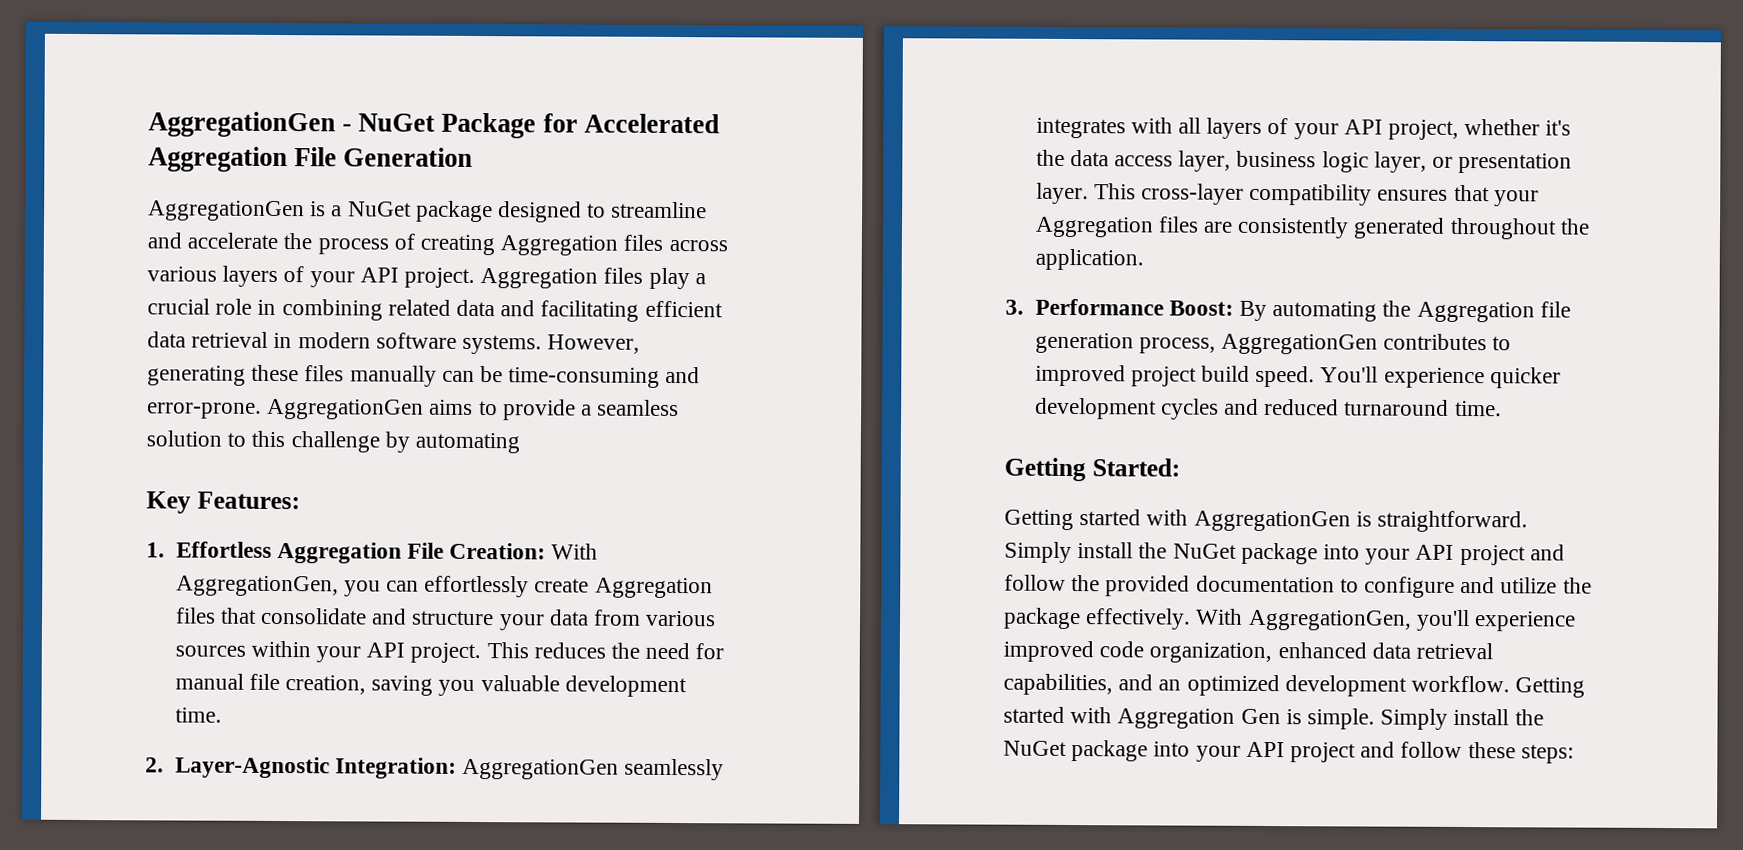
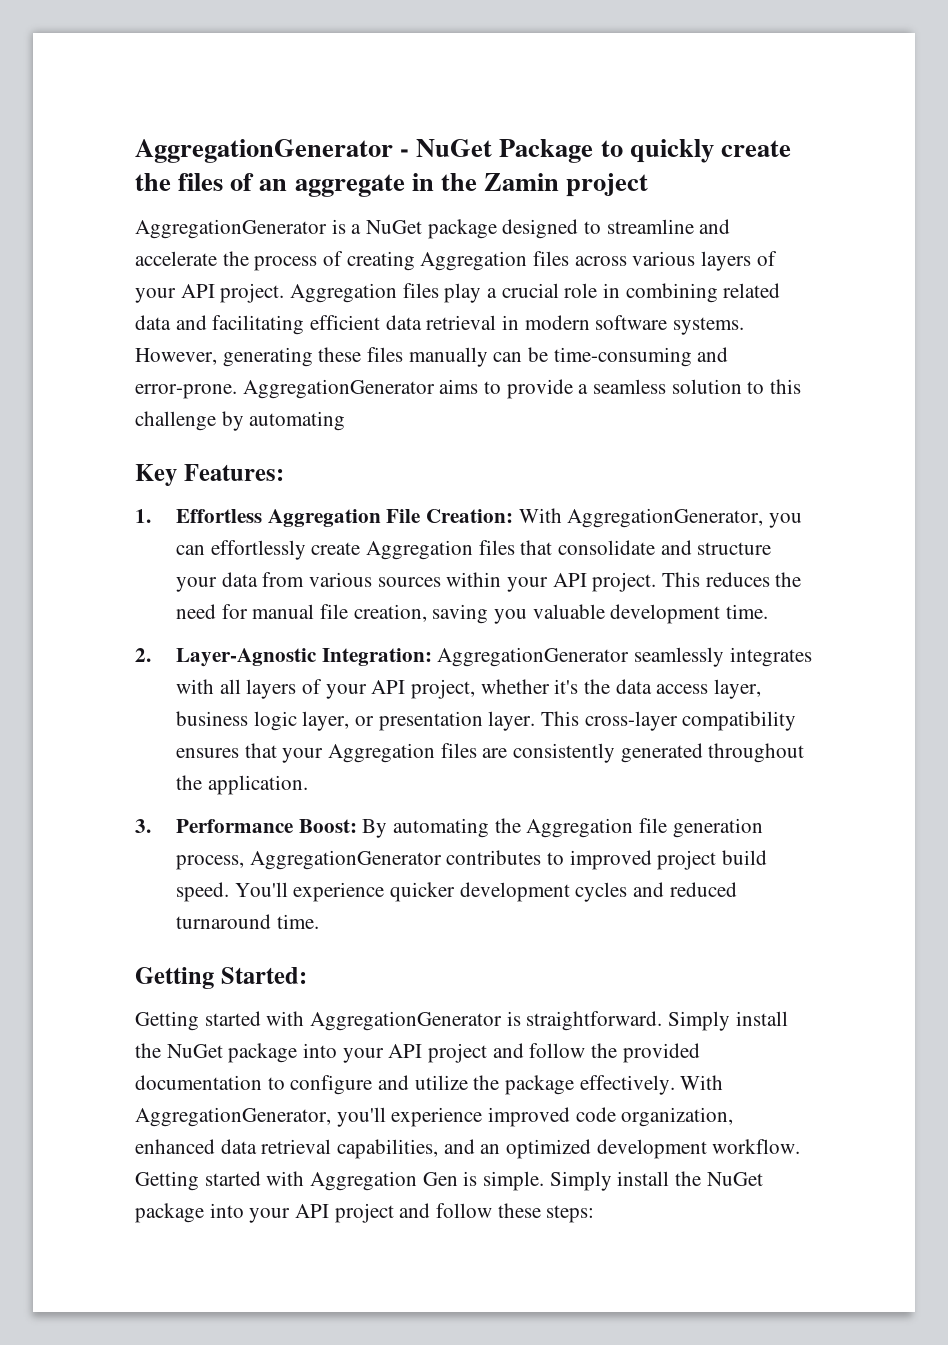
[148,111,336,138] AggregationGen -> [135,139,393,163] AggregationGenerator
[542,113,720,134] [148,146,474,173] [148,200,305,222] for Accelerated Aggregation File Generation // AggregationGen -> [600,139,791,163] [135,173,649,197] [135,219,327,239] to quickly create the files of an aggregate in the Zamin project // AggregationGenerator
[267,398,425,420] AggregationGen -> [242,379,435,399] AggregationGenerator
[175,575,339,597] AggregationGen, -> [567,508,764,528] AggregationGenerator,
[461,758,619,780] AggregationGen -> [437,647,630,667] AggregationGenerator
[1220,333,1378,355] AggregationGen -> [249,850,442,870] AggregationGenerator
[1193,510,1351,532] AggregationGen -> [310,1011,503,1031] AggregationGenerator
[1247,609,1412,631] AggregationGen, -> [135,1107,331,1127] AggregationGenerator,

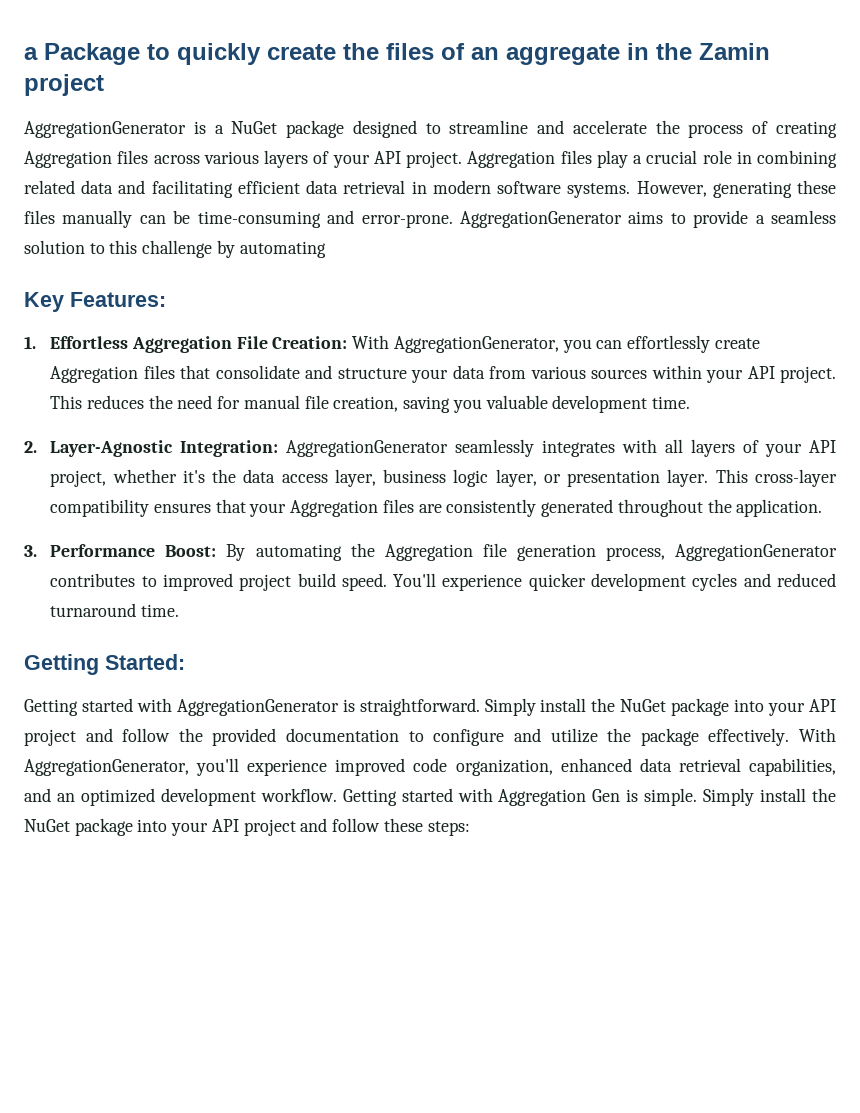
[135,139,493,163] AggregationGenerator - NuGet -> [24,47,38,60] a

